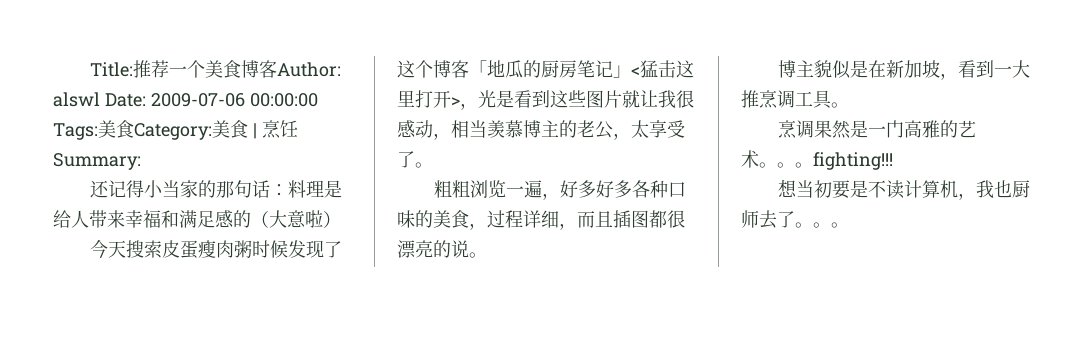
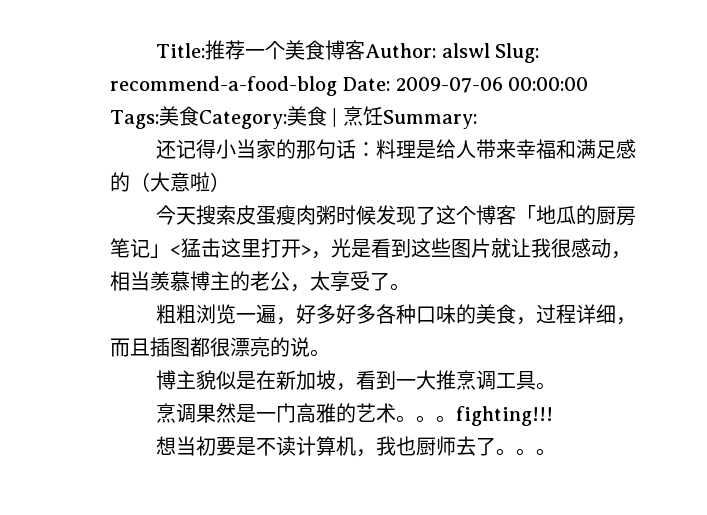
(100, 99) none -> [495,43,540,63] [110,76,337,96] Slug: recommend-a-food-blog

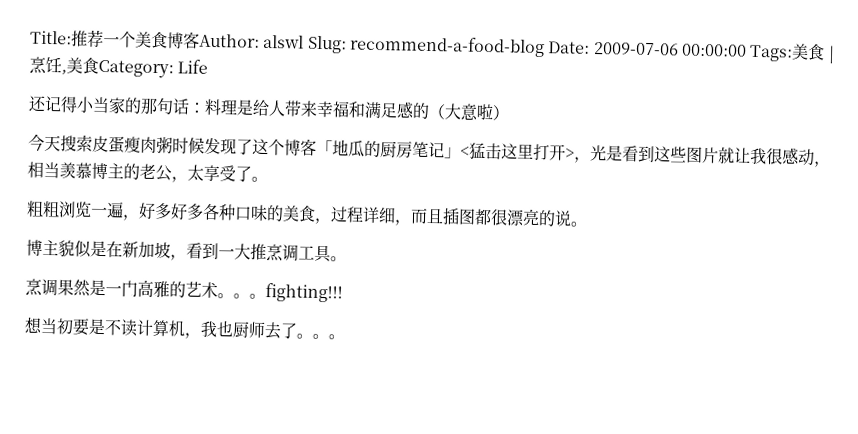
[198,106,477,129] Category:美食 | 烹饪Summary: -> [827,45,835,64] [29,56,209,79] | 烹饪,美食Category: Life

